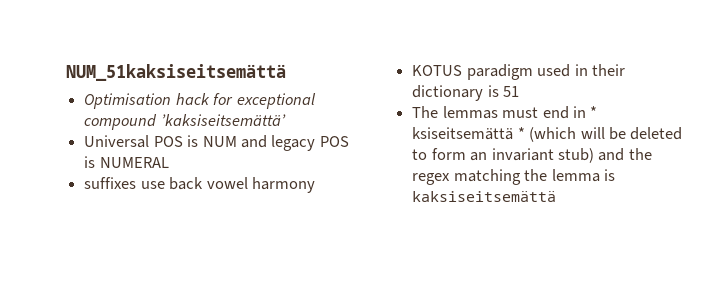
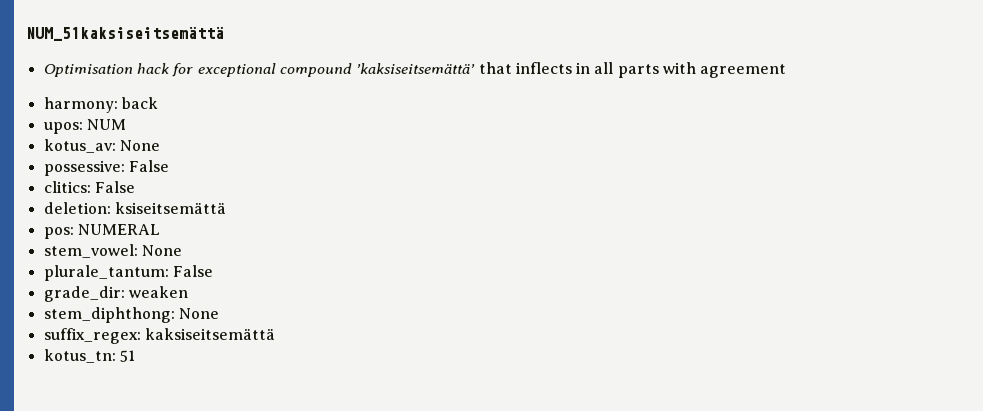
[84,135,349,151] [84,156,169,168] [84,177,315,193] [412,64,625,80] [412,85,520,101] [412,106,598,119] [412,127,683,142] [412,148,652,163] [412,169,615,185] [412,191,557,202] // Universal POS is NUM and legacy POS is NUMERAL // suffixes use back vowel harmony // KOTUS paradigm used in their dictionary is 51 // The lemmas must end in * ksiseitsemättä * (which will be deleted to form an invariant stub) and the regex matching the lemma is kaksiseitsemättä -> [478,62,787,78] [43,97,158,113] [43,119,126,134] [43,139,160,153] [43,160,169,176] [43,181,135,193] [43,202,226,214] [43,224,160,239] [43,244,182,258] [43,265,213,281] [43,286,188,302] [43,307,219,323] [43,328,275,344] [43,349,135,363] that inflects in all parts with agreement // harmony: back // upos: NUM // kotus_av: None // possessive: False // clitics: False // deletion: ksiseitsemättä // pos: NUMERAL // stem_vowel: None // plurale_tantum: False // grade_dir: weaken // stem_diphthong: None // suffix_regex: kaksiseitsemättä // kotus_tn: 51

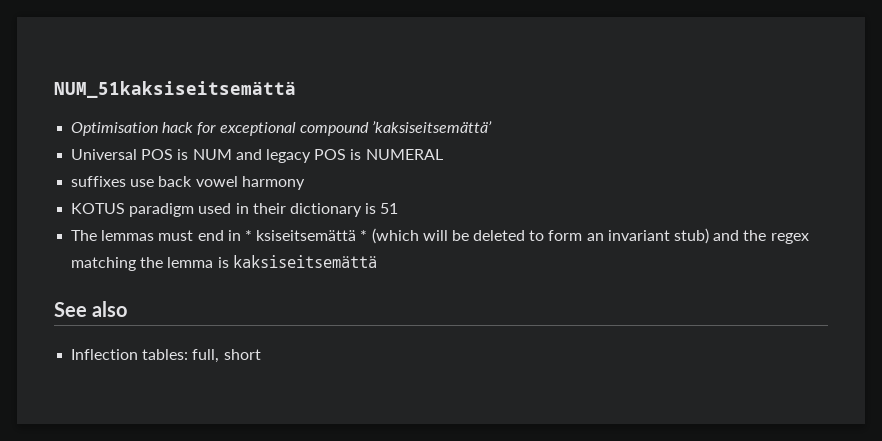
[478,62,787,78] [43,97,158,113] [43,119,126,134] [43,139,160,153] [43,160,169,176] [43,181,135,193] [43,202,226,214] [43,224,160,239] [43,244,182,258] [43,265,213,281] [43,286,188,302] [43,307,219,323] [43,328,275,344] [43,349,135,363] that inflects in all parts with agreement // harmony: back // upos: NUM // kotus_av: None // possessive: False // clitics: False // deletion: ksiseitsemättä // pos: NUMERAL // stem_vowel: None // plurale_tantum: False // grade_dir: weaken // stem_diphthong: None // suffix_regex: kaksiseitsemättä // kotus_tn: 51 -> [71,149,443,163] [71,176,305,190] [71,203,399,217] [71,228,809,244] [71,255,377,271] [54,301,128,317] [71,349,261,363] // Universal POS is NUM and legacy POS is NUMERAL // suffixes use back vowel harmony // KOTUS paradigm used in their dictionary is 51 // The lemmas must end in * ksiseitsemättä * (which will be deleted to form an invariant stub) and the regex matching the lemma is kaksiseitsemättä // See also // Inflection tables: full, short

